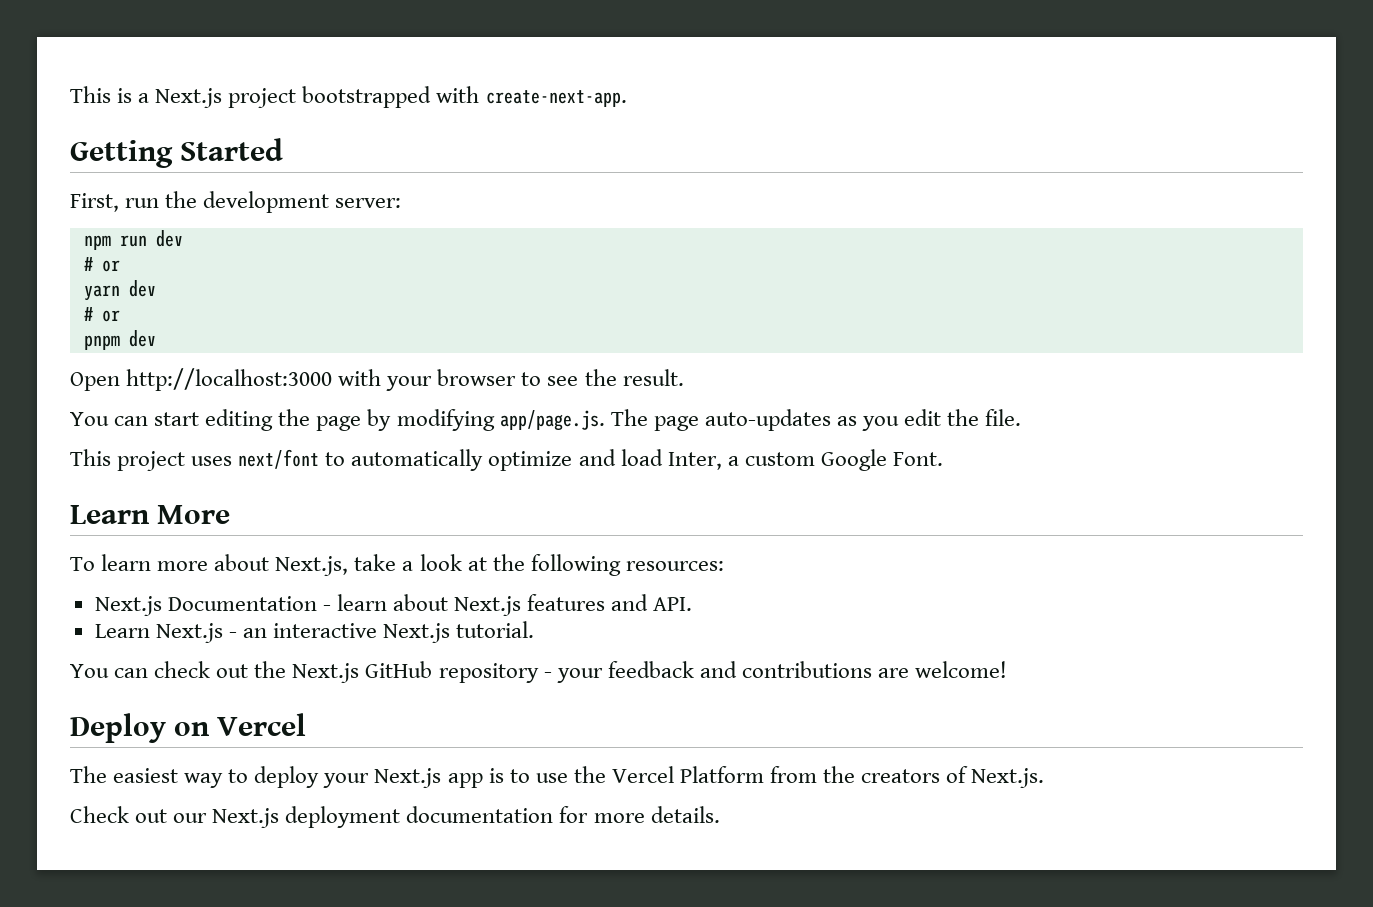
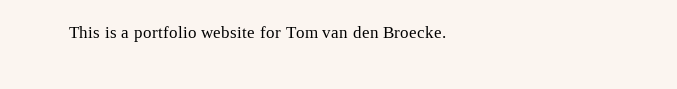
[155,86,627,108] [70,138,284,168] [70,191,402,213] [83,230,183,250] [83,257,120,272] [83,280,156,301] [83,307,120,322] [83,330,156,350] [70,368,684,391] [70,409,1022,431] [70,449,943,471] [70,505,231,524] [70,554,724,576] [94,594,693,616] [94,621,535,643] [70,661,1008,683] [70,713,307,743] [70,766,1045,788] [70,806,720,828] Next.js project bootstrapped with create-next-app. // Getting Started // First, run the development server: // npm run dev // # or // yarn dev // # or // pnpm dev // Open http://localhost:3000 with your browser to see the result. // You can start editing the page by modifying app/page.js. The page auto-updates as you edit the file. // This project uses next/font to automatically optimize and load Inter, a custom Google Font. // Learn More // To learn more about Next.js, take a look at the following resources: // Next.js Documentation - learn about Next.js features and API. // Learn Next.js - an interactive Next.js tutorial. // You can check out the Next.js GitHub repository - your feedback and contributions are welcome! // Deploy on Vercel // The easiest way to deploy your Next.js app is to use the Vercel Platform from the creators of Next.js. // Check out our Next.js deployment documentation for more details. -> [133,26,447,42] portfolio website for Tom van den Broecke.

